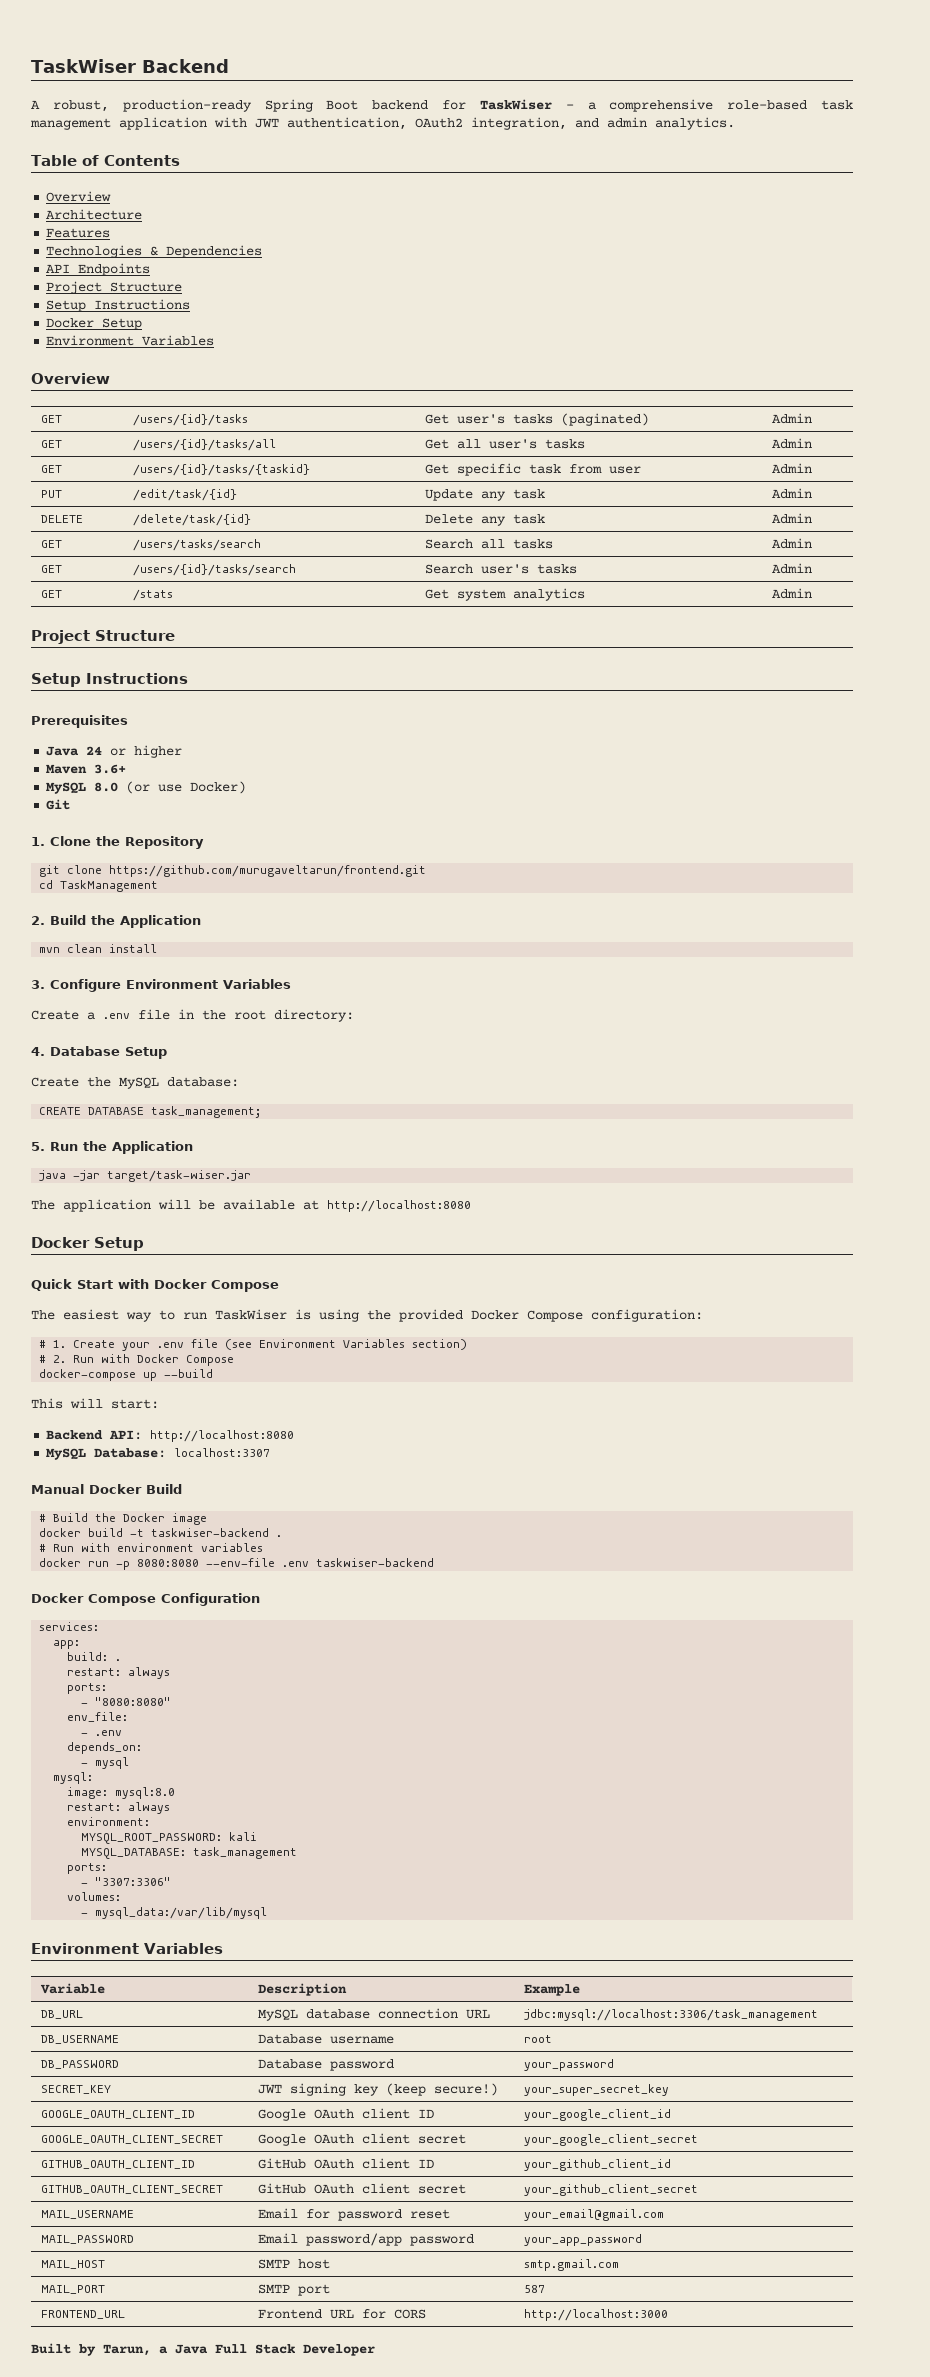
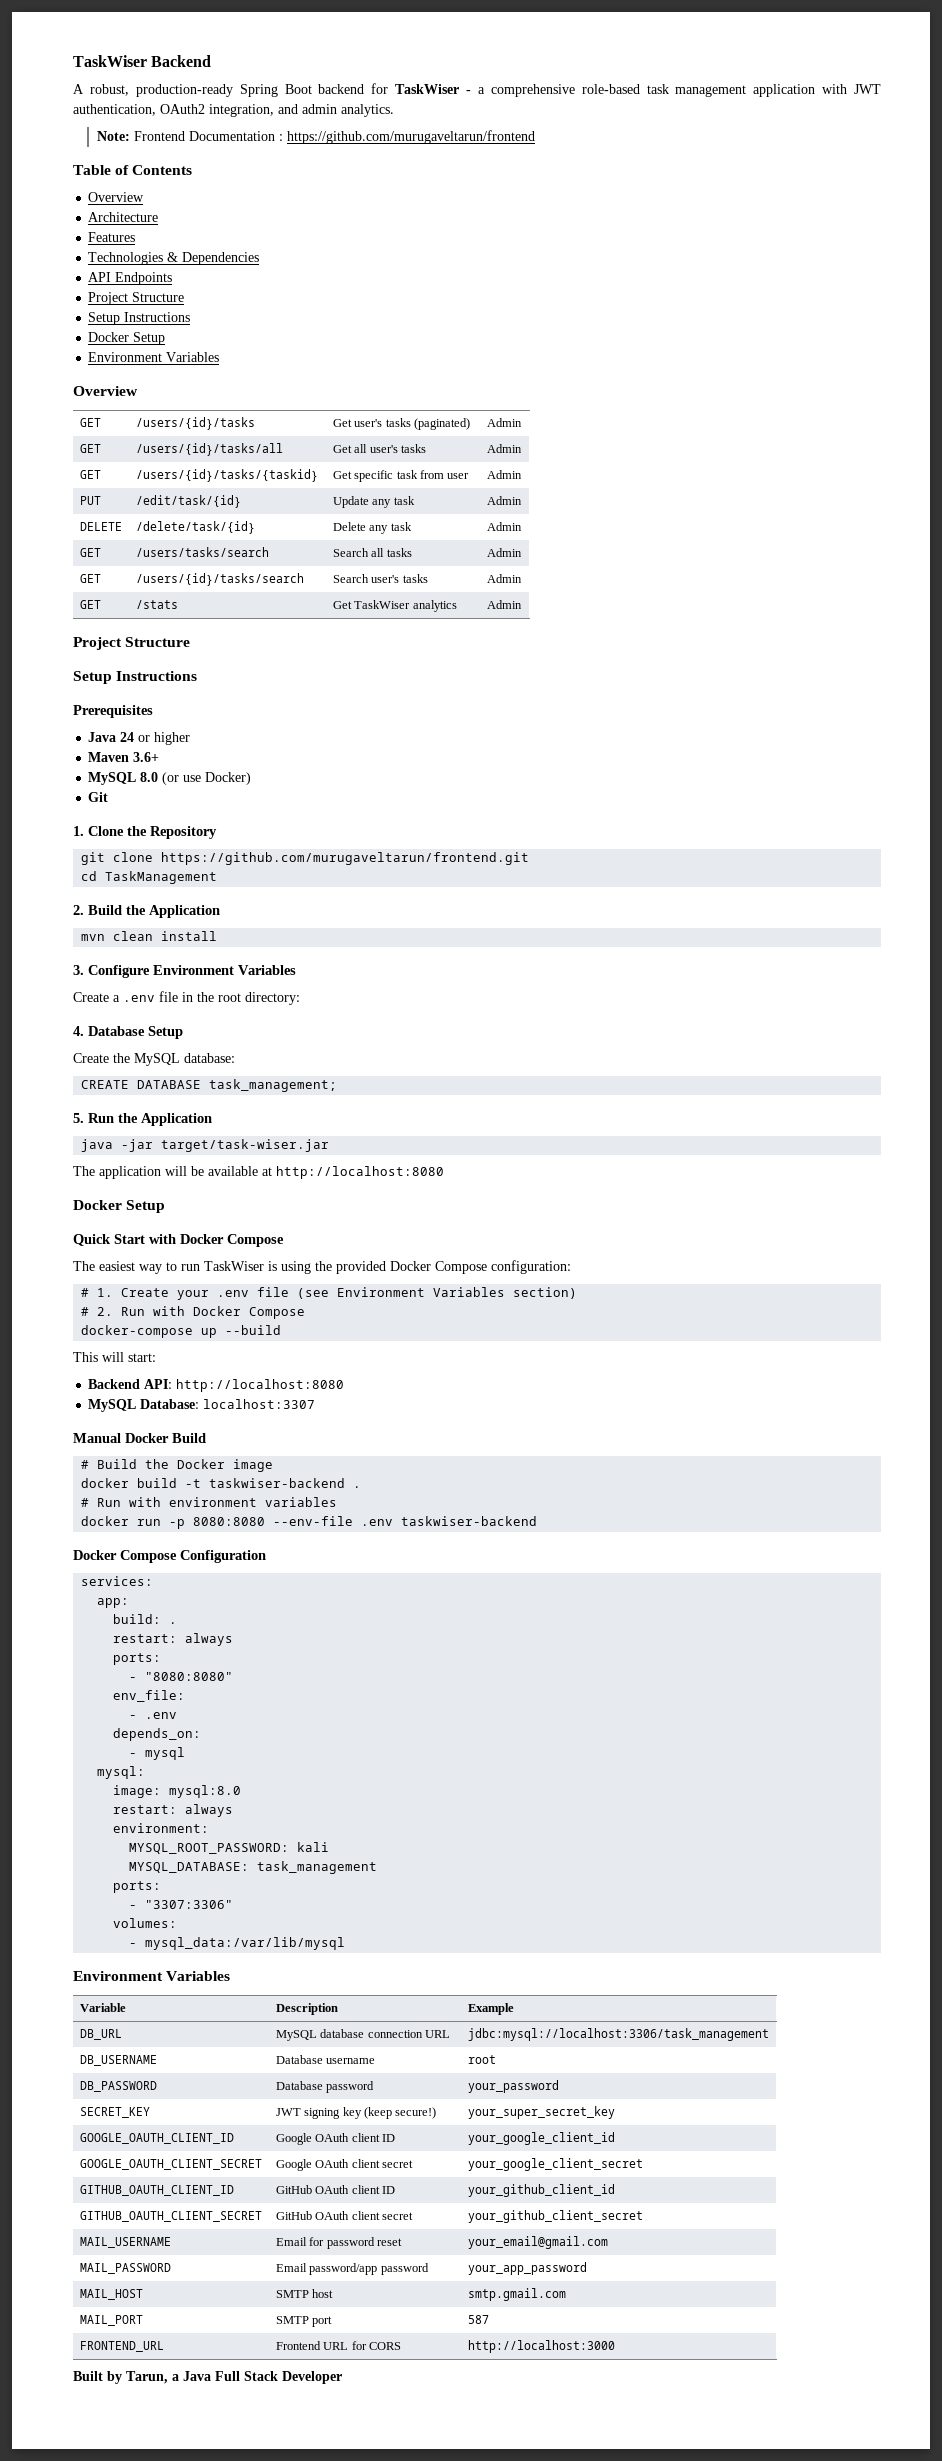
(735, 123) none -> [96,130,535,144] // Note: Frontend Documentation : https://github.com/murugaveltarun/frontend
[456,589,506,601] system -> [354,600,411,609] TaskWiser

